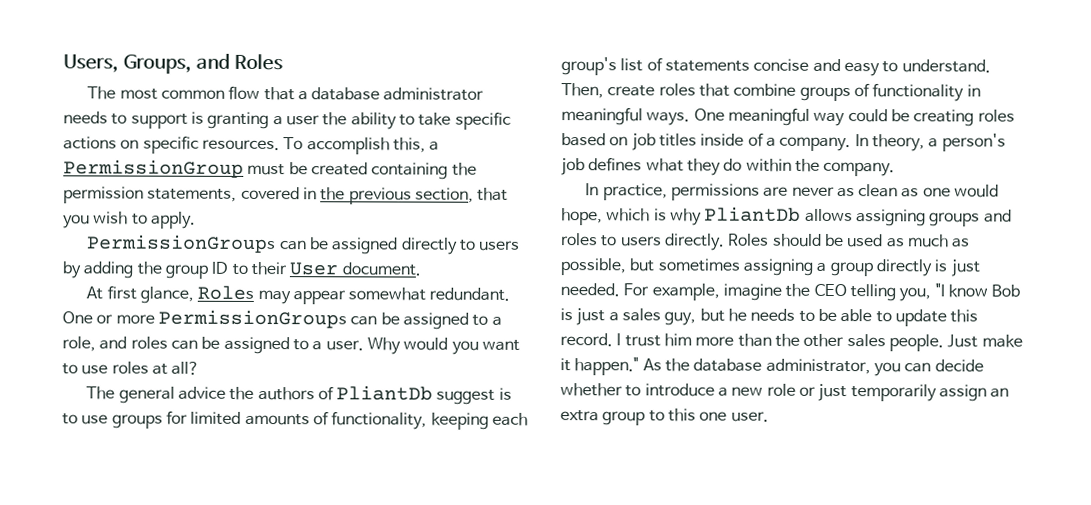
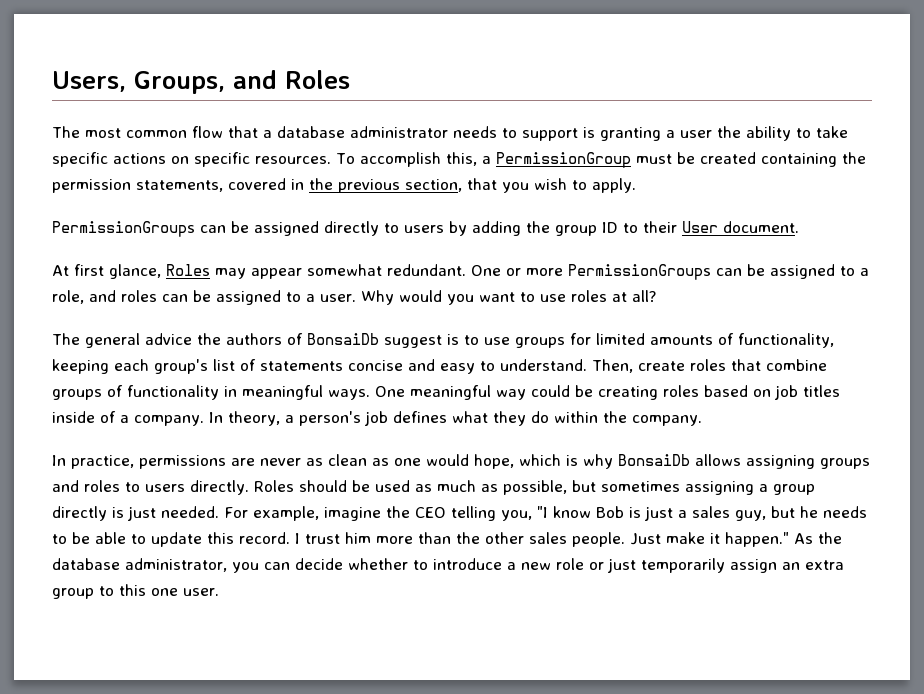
[336,385,434,401] PliantDb -> [307,333,379,345] BonsaiDb
[704,206,802,222] PliantDb -> [618,454,690,466] BonsaiDb

